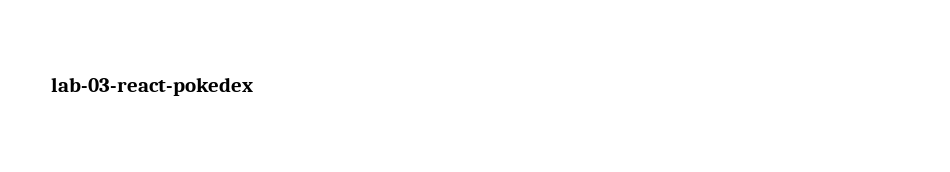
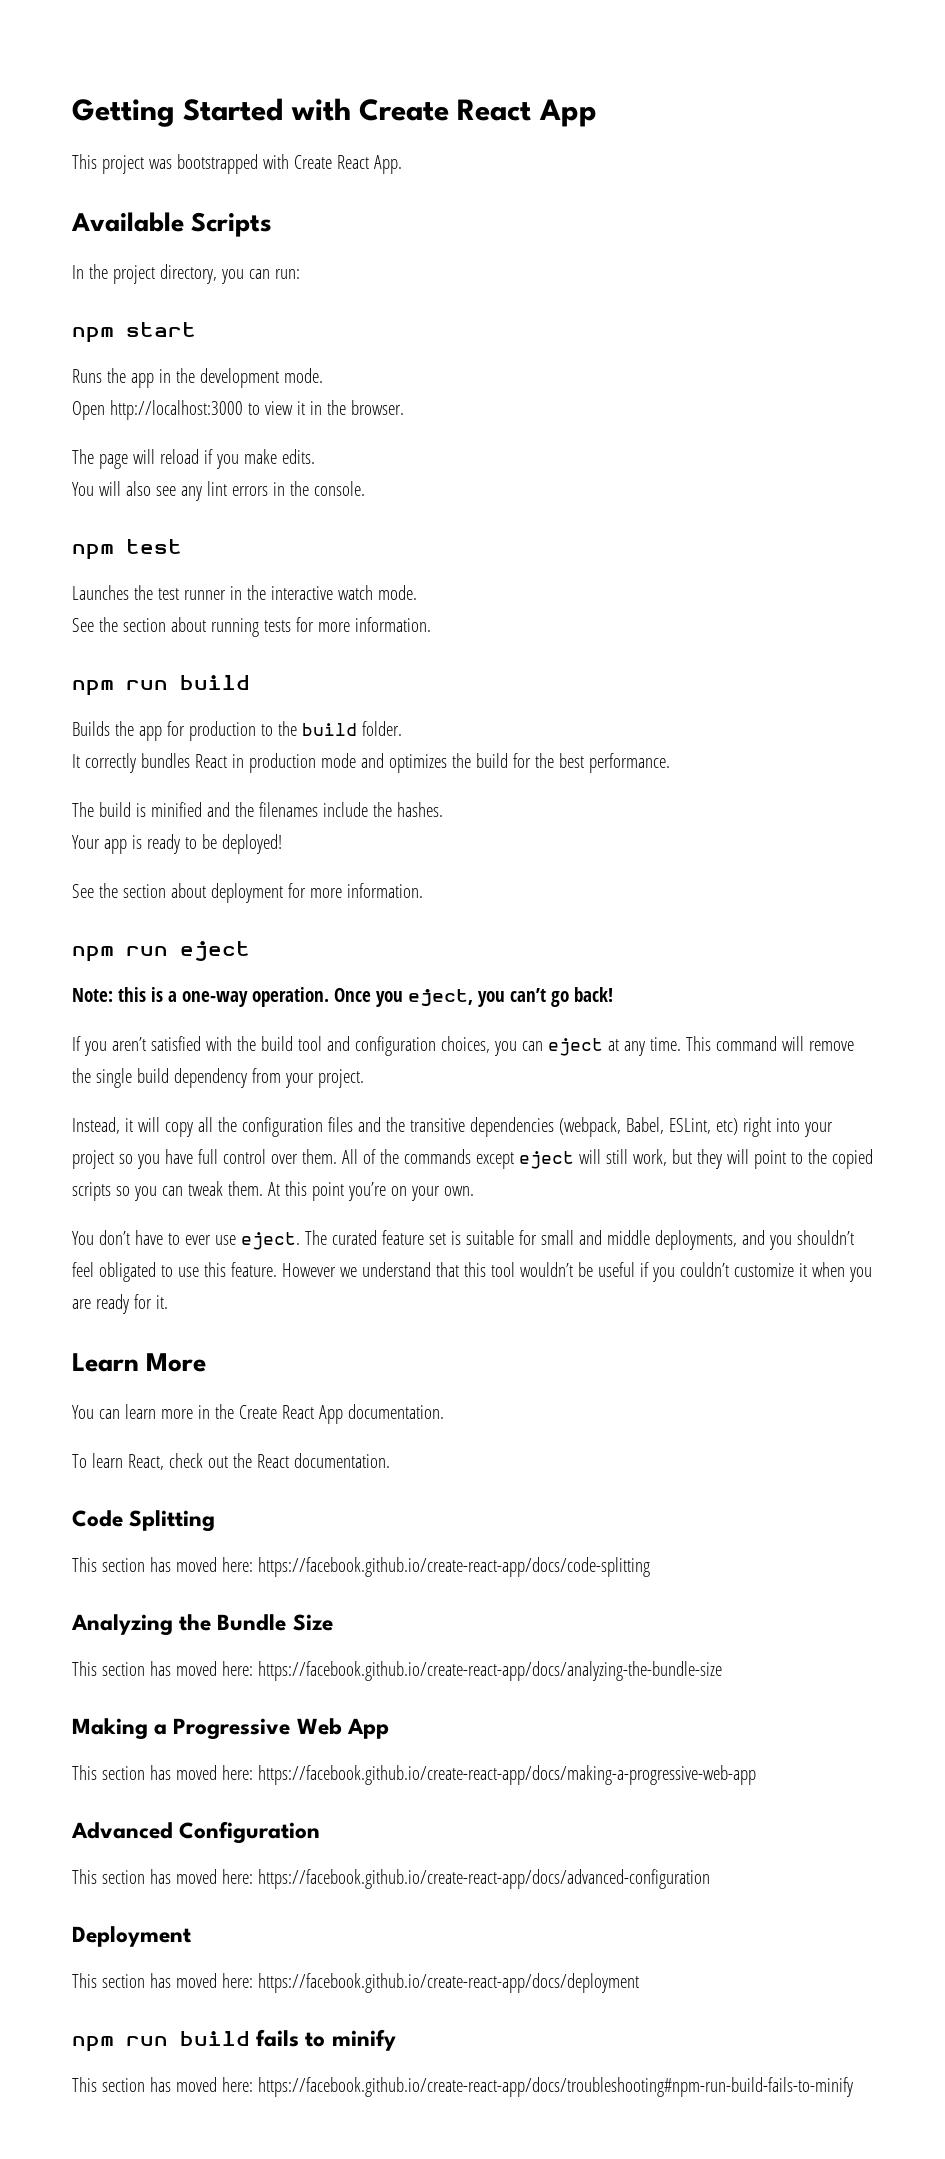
[51,77,253,96] lab-03-react-pokedex -> [72,98,597,127] [72,154,402,174] [71,212,273,237] [72,264,300,284] [72,322,196,343] [72,368,323,388] [72,400,404,420] [72,449,315,469] [72,481,365,501] [72,539,182,560] [72,585,417,600] [72,617,431,637] [72,675,250,696] [72,721,402,741] [72,753,670,773] [72,802,443,817] [72,834,282,854] [72,883,423,903] [72,941,250,962] [72,987,613,1007] [72,1036,854,1056] [72,1068,364,1088] [72,1117,833,1137] [72,1149,873,1169] [72,1181,474,1201] [72,1230,854,1250] [72,1262,872,1282] [72,1294,168,1314] [72,1353,207,1372] [72,1404,444,1424] [72,1453,390,1470] [72,1510,216,1532] [72,1557,650,1577] [71,1614,333,1636] [72,1661,722,1681] [72,1718,389,1740] [72,1765,756,1785] [71,1821,321,1844] [72,1869,710,1889] [72,1926,191,1947] [72,1973,639,1993] [72,2029,396,2052] [72,2077,853,2097] Getting Started with Create React App // This project was bootstrapped with Create React App. // Available Scripts // In the project directory, you can run: // npm start // Runs the app in the development mode. // Open http://localhost:3000 to view it in the browser. // The page will reload if you make edits. // You will also see any lint errors in the console. // npm test // Launches the test runner in the interactive watch mode. // See the section about running tests for more information. // npm run build // Builds the app for production to the build folder. // It correctly bundles React in production mode and optimizes the build for the best performance. // The build is minified and the filenames include the hashes. // Your app is ready to be deployed! // See the section about deployment for more information. // npm run eject // Note: this is a one-way operation. Once you eject, you can’t go back! // If you aren’t satisfied with the build tool and configuration choices, you can eject at any time. This command will remove the single build dependency from your project. // Instead, it will copy all the configuration files and the transitive dependencies (webpack, Babel, ESLint, etc) right into your project so you have full control over them. All of the commands except eject will still work, but they will point to the copied scripts so you can tweak them. At this point you’re on your own. // You don’t have to ever use eject. The curated feature set is suitable for small and middle deployments, and you shouldn’t feel obligated to use this feature. However we understand that this tool wouldn’t be useful if you couldn’t customize it when you are ready for it. // Learn More // You can learn more in the Create React App documentation. // To learn React, check out the React documentation. // Code Splitting // This section has moved here: https://facebook.github.io/create-react-app/docs/code-splitting // Analyzing the Bundle Size // This section has moved here: https://facebook.github.io/create-react-app/docs/analyzing-the-bundle-size // Making a Progressive Web App // This section has moved here: https://facebook.github.io/create-react-app/docs/making-a-progressive-web-app // Advanced Configuration // This section has moved here: https://facebook.github.io/create-react-app/docs/advanced-configuration // Deployment // This section has moved here: https://facebook.github.io/create-react-app/docs/deployment // npm run build fails to minify // This section has moved here: https://facebook.github.io/create-react-app/docs/troubleshooting#npm-run-build-fails-to-minify

